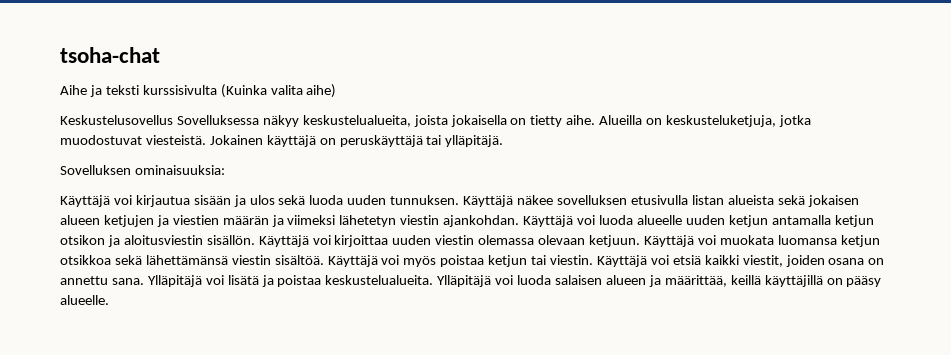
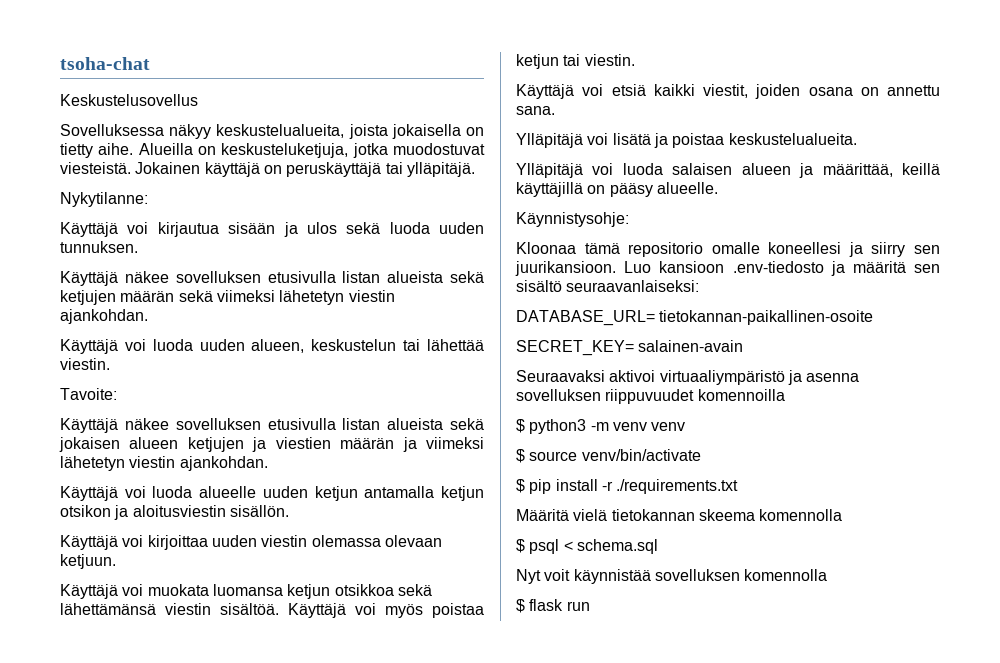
[60,84,337,98] [60,115,173,125] Aihe ja teksti kurssisivulta (Kuinka valita aihe) // Keskustelusovellus -> [60,94,198,106] Keskustelusovellus //
[60,165,225,175] Sovelluksen ominaisuuksia: -> [60,192,148,207] Nykytilanne:
(460, 200) none -> [60,271,484,286] [60,290,395,305] [60,309,148,324] [60,339,484,354] [60,358,110,370] [60,388,117,400] // Käyttäjä näkee sovelluksen etusivulla listan alueista sekä ketjujen määrän sekä viimeksi lähetetyn viestin ajankohdan. // Käyttäjä voi luoda uuden alueen, keskustelun tai lähettää viestin. // Tavoite: //
(520, 221) none -> (268, 463) //
(255, 240) none -> (289, 511) //
(641, 241) none -> (116, 561) //
(594, 260) none -> (635, 60) //
(144, 281) none -> (555, 110) //
(434, 280) none -> (857, 139) //
(109, 300) none -> [516,212,629,227] [516,242,940,257] [515,261,941,276] [516,280,700,292] [516,310,874,326] [516,340,744,356] [516,370,860,385] [516,389,785,404] [516,419,686,434] [516,449,701,463] [516,479,739,494] [516,509,843,521] [516,539,658,554] [516,569,828,584] [516,599,590,613] // Käynnistysohje: // Kloonaa tämä repositorio omalle koneellesi ja siirry sen juurikansioon. Luo kansioon .env-tiedosto ja määritä sen sisältö seuraavanlaiseksi: // DATABASE_URL= tietokannan-paikallinen-osoite // SECRET_KEY= salainen-avain // Seuraavaksi aktivoi virtuaaliympäristö ja asenna sovelluksen riippuvuudet komennoilla // $ python3 -m venv venv // $ source venv/bin/activate // $ pip install -r ./requirements.txt // Määritä vielä tietokannan skeema komennolla // $ psql < schema.sql // Nyt voit käynnistää sovelluksen komennolla // $ flask run

